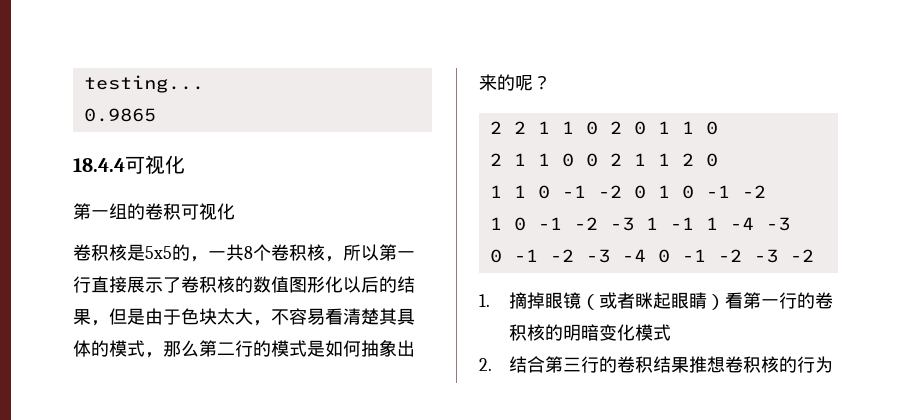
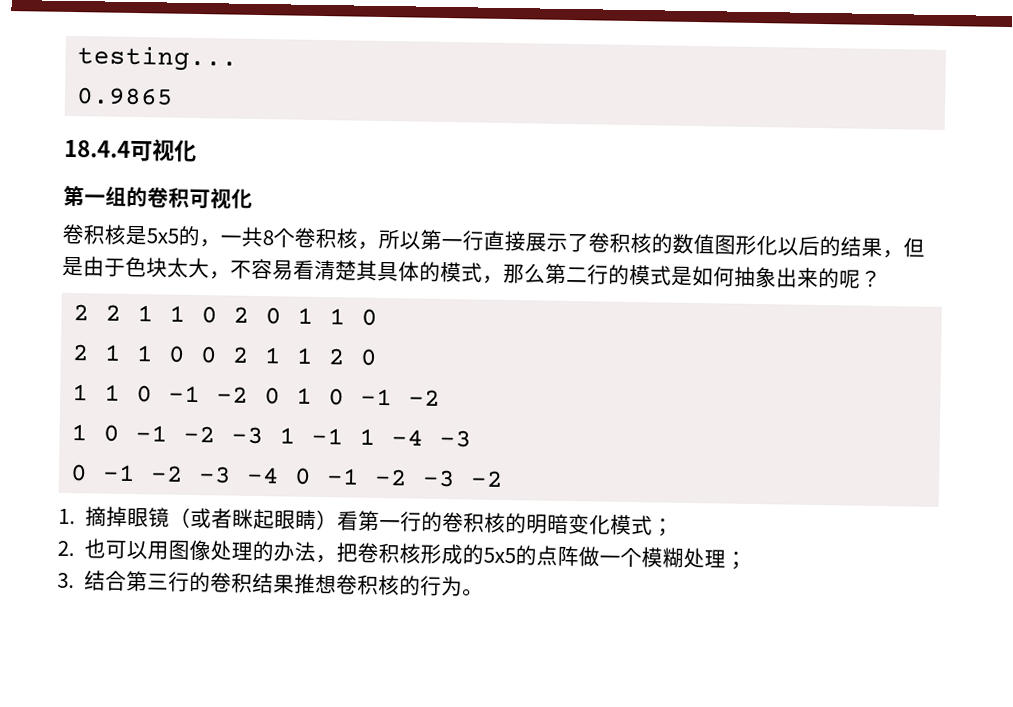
[479,358,492,371] // 2. -> [652,518,675,537] [57,538,748,570] [57,572,75,589] ； // 2.也可以用图像处理的办法，把卷积核形成的5x5的点阵做一个模糊处理； // 3.
(834, 364) none -> [462,588,485,597] 。

